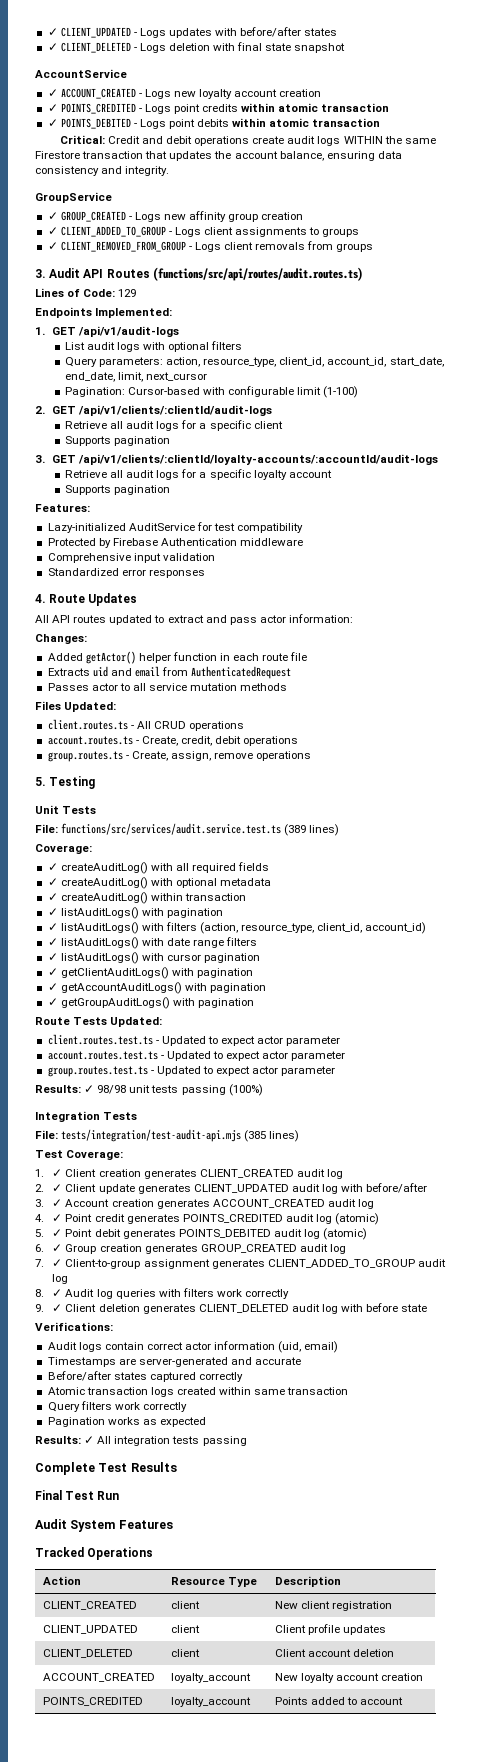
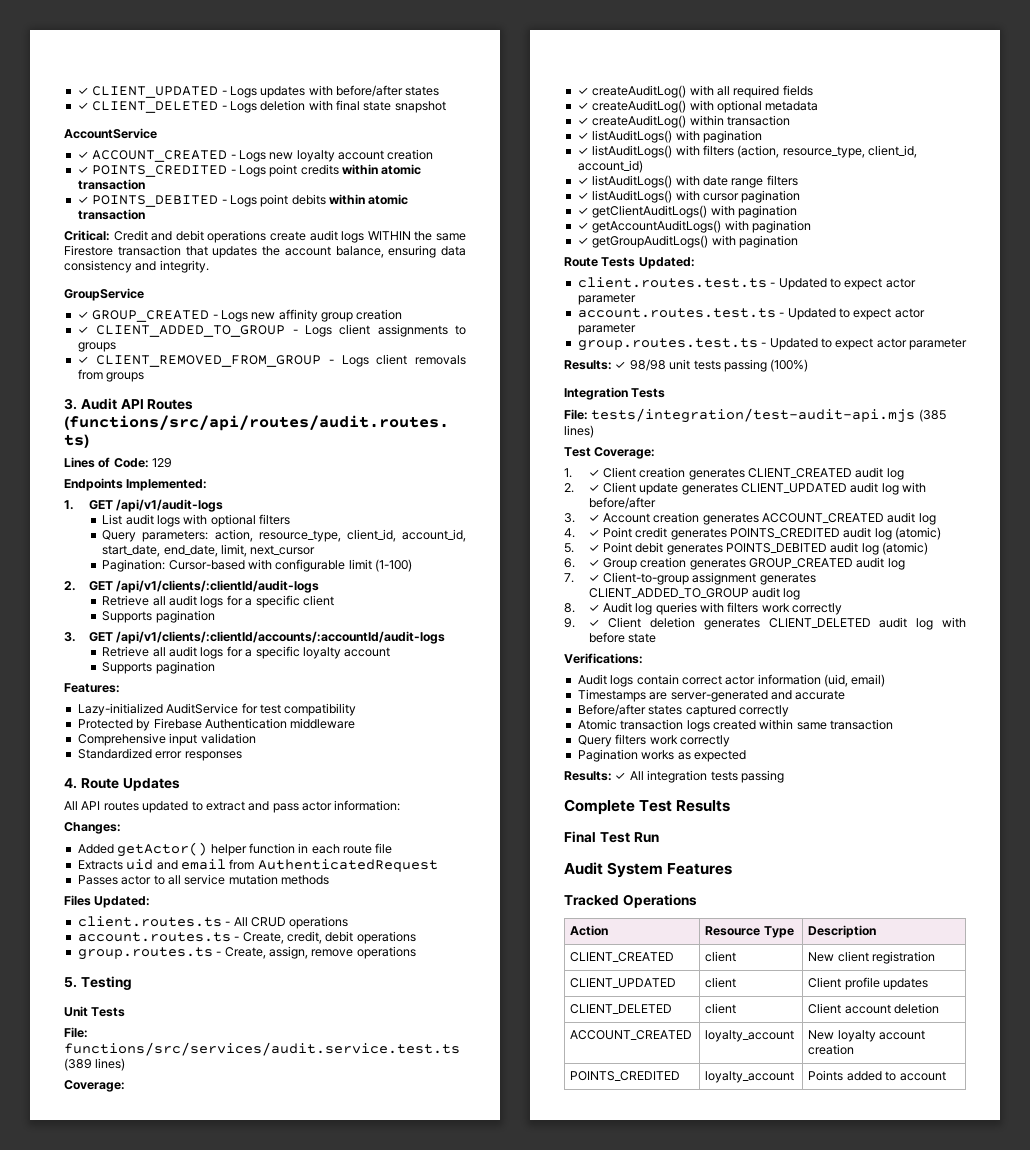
[78,454,439,465] /api/v1/clients/:clientId/loyalty-accounts/:accountId/audit-logs -> [115,631,445,644] /api/v1/clients/:clientId/accounts/:accountId/audit-logs

